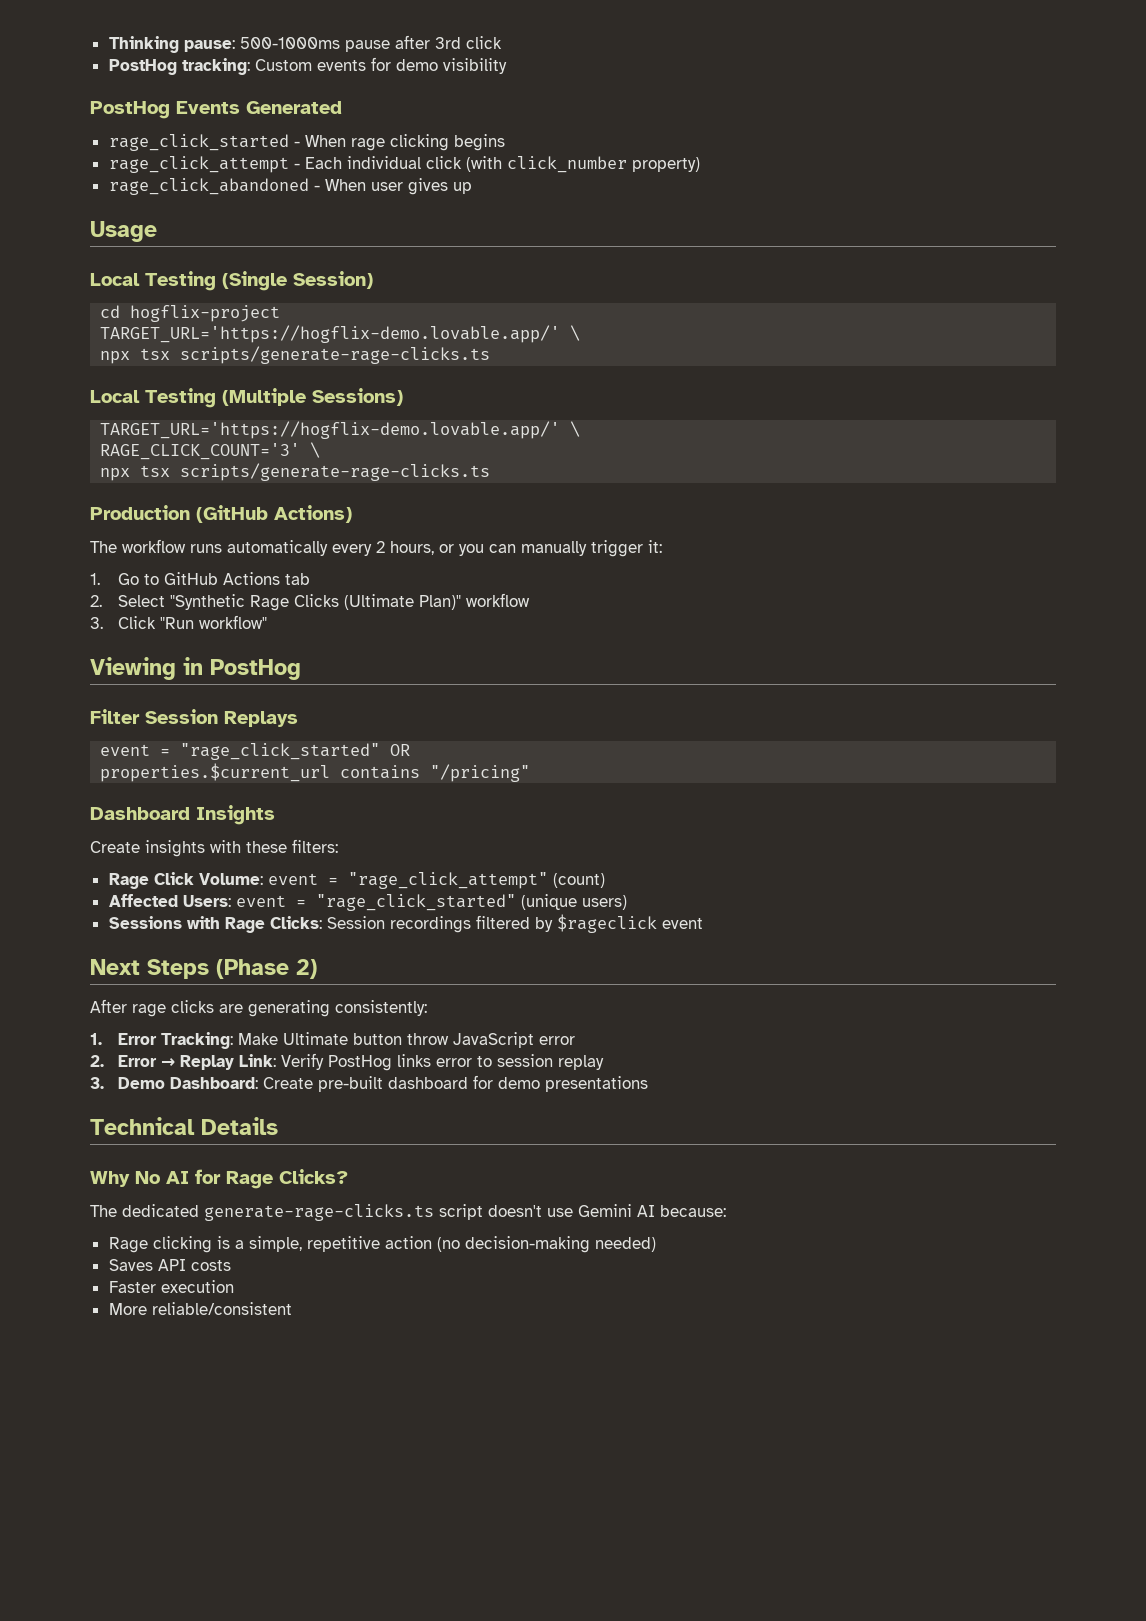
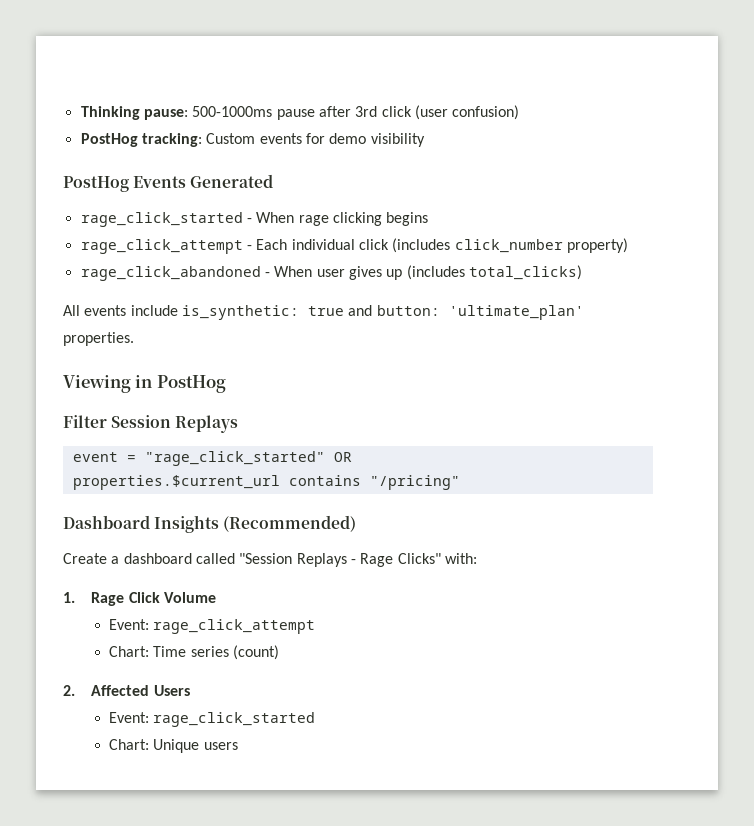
(502, 42) none -> [414,105,520,120] (user confusion)
[465,156,502,172] (with -> [392,238,451,253] (includes
[90,221,157,242] [90,271,373,291] [100,305,281,322] [100,325,581,343] [100,346,491,364] [90,388,403,408] [100,421,581,439] [100,442,321,460] [100,463,491,481] [90,505,352,523] [90,539,662,557] [90,572,311,585] [90,593,531,611] [90,615,268,629] // Usage // Local Testing (Single Session) // cd hogflix-project // TARGET_URL='https://hogflix-demo.lovable.app/' \ // npx tsx scripts/generate-rage-clicks.ts // Local Testing (Multiple Sessions) // TARGET_URL='https://hogflix-demo.lovable.app/' \ // RAGE_CLICK_COUNT='3' \ // npx tsx scripts/generate-rage-clicks.ts // Production (GitHub Actions) // The workflow runs automatically every 2 hours, or you can manually trigger it: // 1. Go to GitHub Actions tab // 2. Select "Synthetic Rage Clicks (Ultimate Plan)" workflow // 3. Click "Run workflow" -> [406,265,582,280] [63,305,584,320] [63,332,134,346] (includes total_clicks) // All events include is_synthetic: true and button: 'ultimate_plan' properties.
[90,839,338,857] [108,872,605,889] [108,894,627,911] [108,914,703,933] [90,959,317,979] [90,999,427,1017] [90,1032,576,1049] [90,1053,605,1071] [90,1075,649,1092] [90,1117,278,1135] [90,1169,348,1189] [90,1204,726,1221] [108,1236,656,1253] [108,1259,231,1271] [108,1280,234,1293] [108,1302,292,1315] // Create insights with these filters: // Rage Click Volume: event = "rage_click_attempt" (count) // Affected Users: event = "rage_click_started" (unique users) // Sessions with Rage Clicks: Session recordings filtered by $rageclick event // Next Steps (Phase 2) // After rage clicks are generating consistently: // 1. Error Tracking: Make Ultimate button throw JavaScript error // 2. Error → Replay Link: Verify PostHog links error to session replay // 3. Demo Dashboard: Create pre-built dashboard for demo presentations // Technical Details // Why No AI for Rage Clicks? // The dedicated generate-rage-clicks.ts script doesn't use Gemini AI because: // Rage clicking is a simple, repetitive action (no decision-making needed) // Saves API costs // Faster execution // More reliable/consistent -> [223,515,357,532] [63,553,477,567] [63,592,217,606] [109,619,316,634] [109,645,279,660] [63,685,190,696] [109,712,316,727] [109,739,238,753] (Recommended) // Create a dashboard called "Session Replays - Rage Clicks" with: // 1. Rage Click Volume // Event: rage_click_attempt // Chart: Time series (count) // 2. Affected Users // Event: rage_click_started // Chart: Unique users

